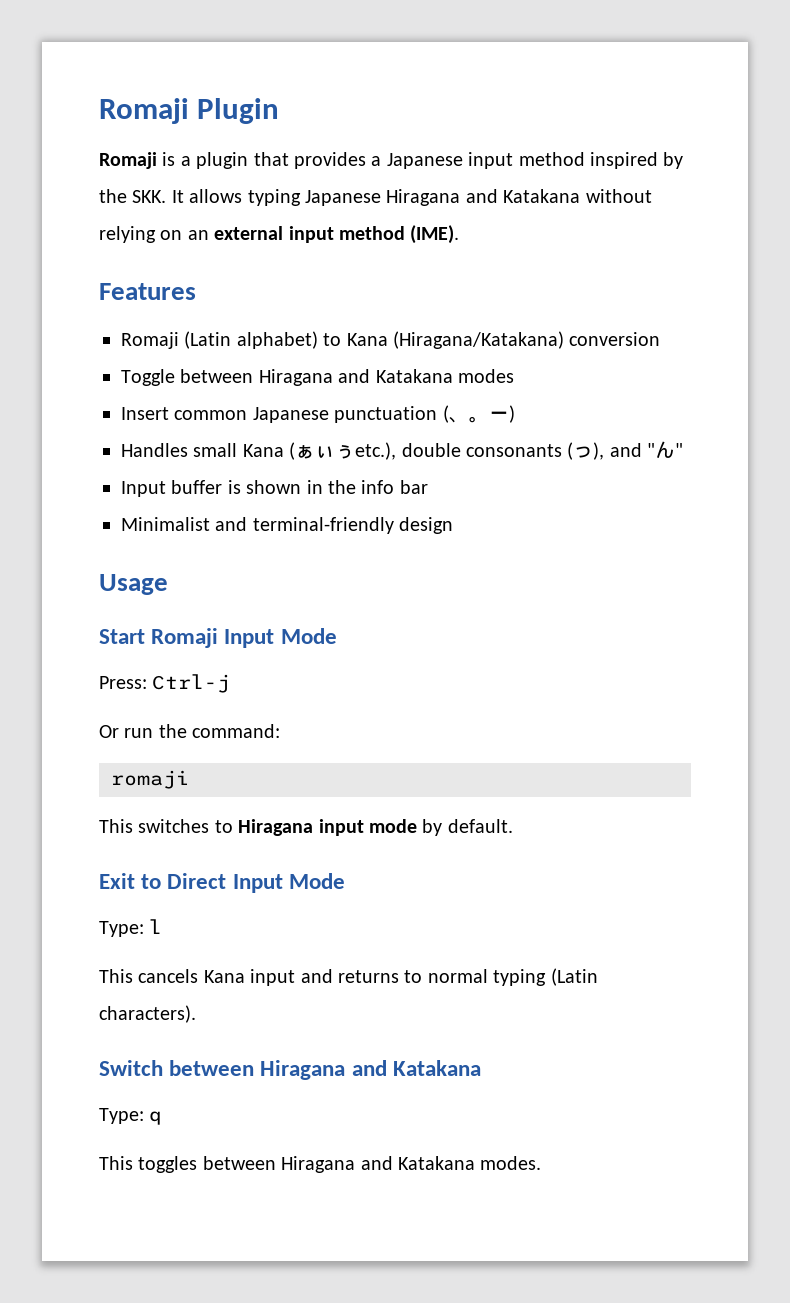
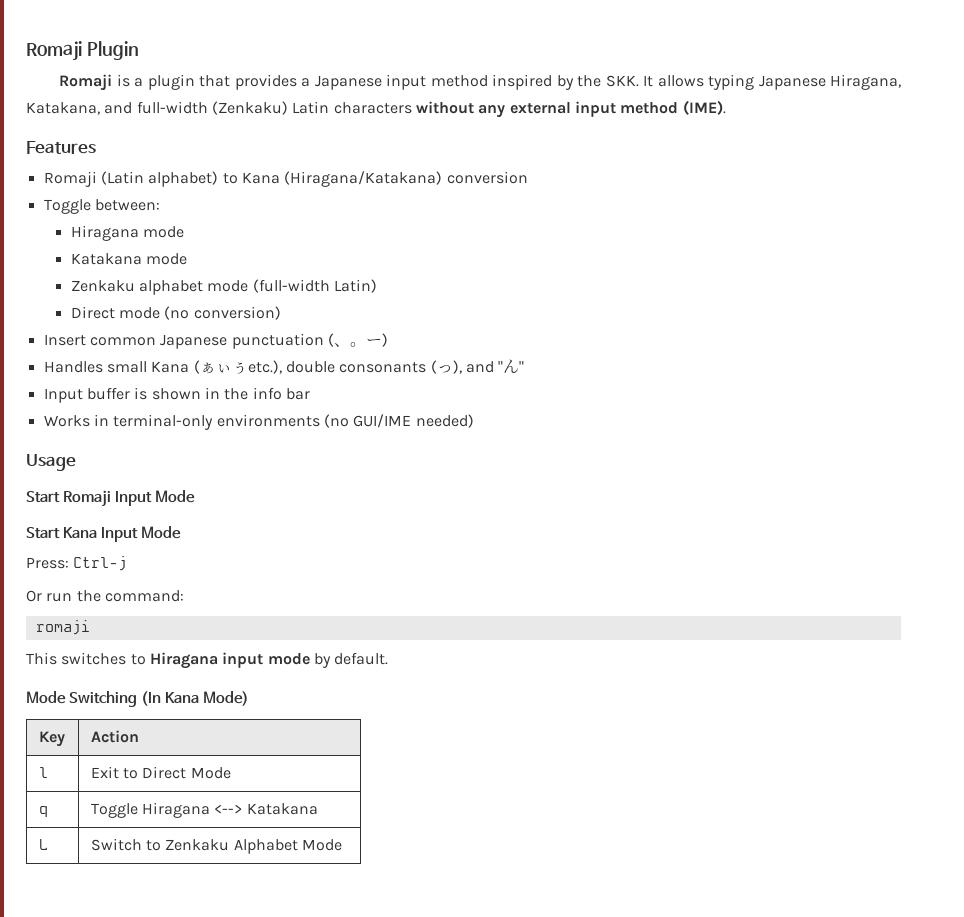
[386,189,652,206] [99,226,209,243] Hiragana and Katakana without relying on an -> [830,74,902,90] [26,101,506,118] Hiragana, Katakana, and full-width (Zenkaku) Latin characters without any
[180,369,514,386] between Hiragana and Katakana modes -> [94,199,160,211] [70,225,185,241] [70,253,188,265] [70,279,378,295] [70,306,281,320] between: // Hiragana mode // Katakana mode // Zenkaku alphabet mode (full-width Latin) // Direct mode (no conversion)
[121,517,454,534] Minimalist and terminal-friendly design -> [43,414,474,430] Works in terminal-only environments (no GUI/IME needed)
(337, 636) none -> [26,526,182,542] // Start Kana Input Mode
(513, 826) none -> [26,691,250,707] [38,731,65,747] [90,730,139,743] [38,767,48,778] Mode Switching (In Kana Mode) // Key | Action // l |
[232,873,345,893] [99,919,163,937] [99,968,598,986] [99,1005,196,1023] [99,1060,481,1080] [99,1108,163,1125] [99,1156,542,1173] Input Mode // Type: l // This cancels Kana input and returns to normal typing (Latin characters). // Switch between Hiragana and Katakana // Type: q // This toggles between Hiragana and Katakana modes. -> [190,767,231,779] [38,806,48,817] [90,802,318,818] [38,839,48,850] [90,838,342,854] Mode // q | Toggle Hiragana <--> Katakana // L | Switch to Zenkaku Alphabet Mode

